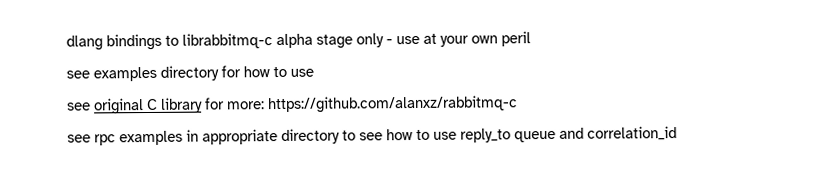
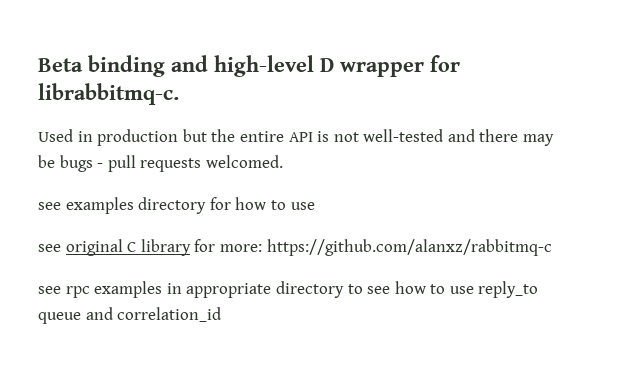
[66,31,531,51] dlang bindings to librabbitmq-c alpha stage only - use at your own peril -> [38,55,460,77] [38,83,179,105] [38,129,555,146] [38,155,283,172] Beta binding and high-level D wrapper for librabbitmq-c. // Used in production but the entire API is not well-tested and there may be bugs - pull requests welcomed.

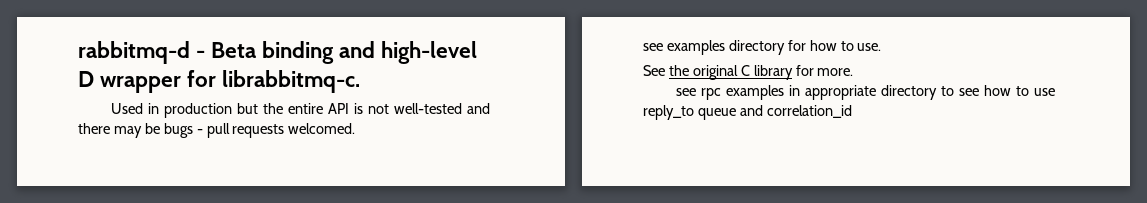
(38, 65) none -> [78,41,206,64] rabbitmq-d -
[290,202,315,210] [38,244,61,252] use // see -> [857,43,882,51] [643,65,689,76] use. // See the
[219,239,552,256] more: https://github.com/alanxz/rabbitmq-c -> [817,68,854,76] more.

